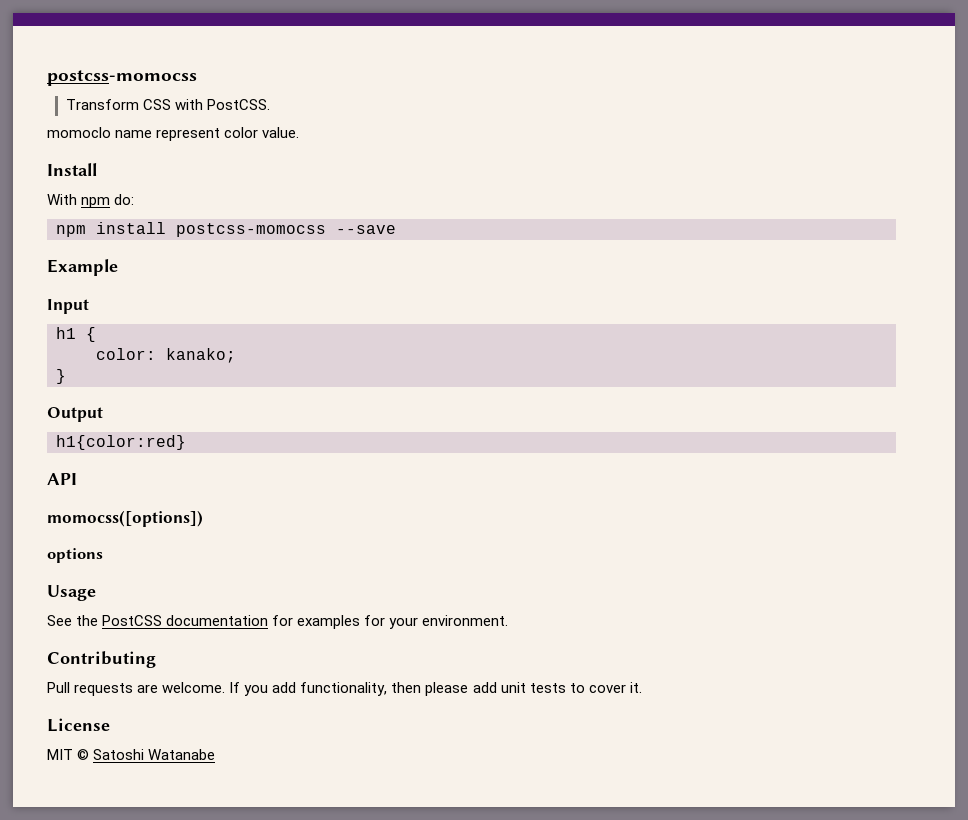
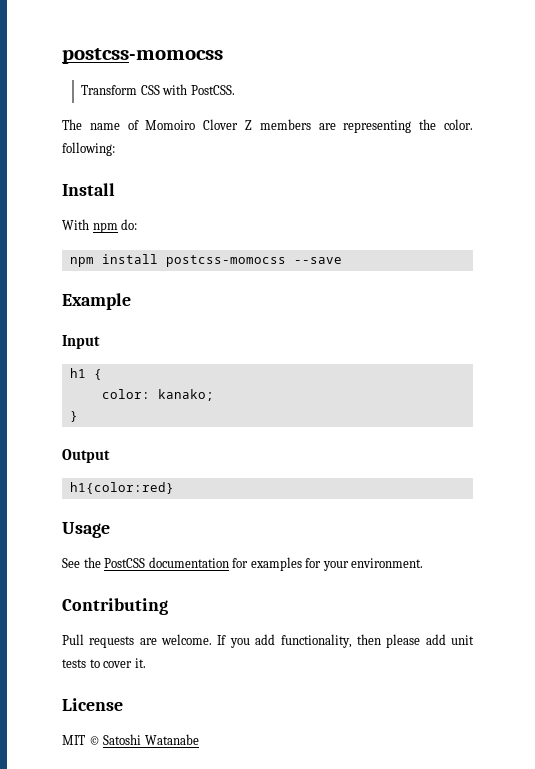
[47,127,300,141] momoclo name represent color value. -> [62,119,474,133] [62,142,115,156] The name of Momoiro Clover Z members are representing the color. following:
[47,473,77,485] [47,510,203,527] [47,548,103,563] // API // momocss([options]) // options -> (174, 488) none

